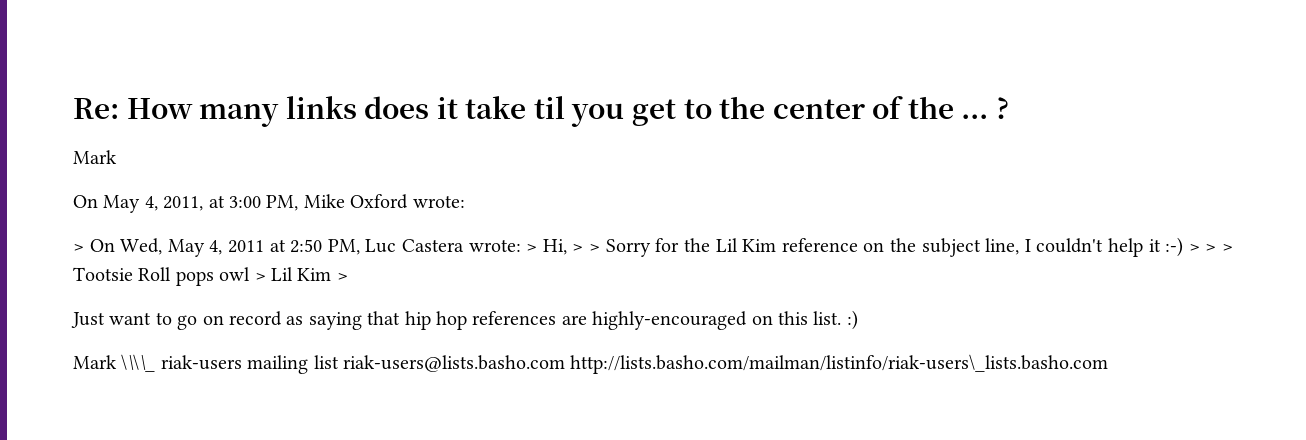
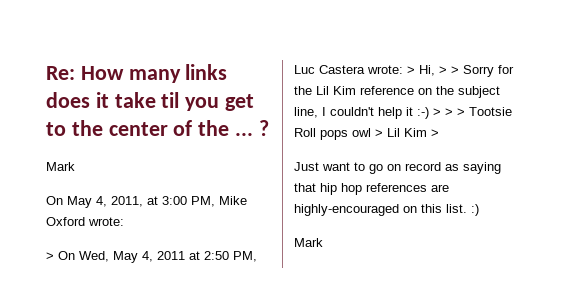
[121,354,1109,374] \\\\_ riak-users mailing list riak-users@lists.basho.com http://lists.basho.com/mailman/listinfo/riak-users\_lists.basho.com -> (323, 242) none

